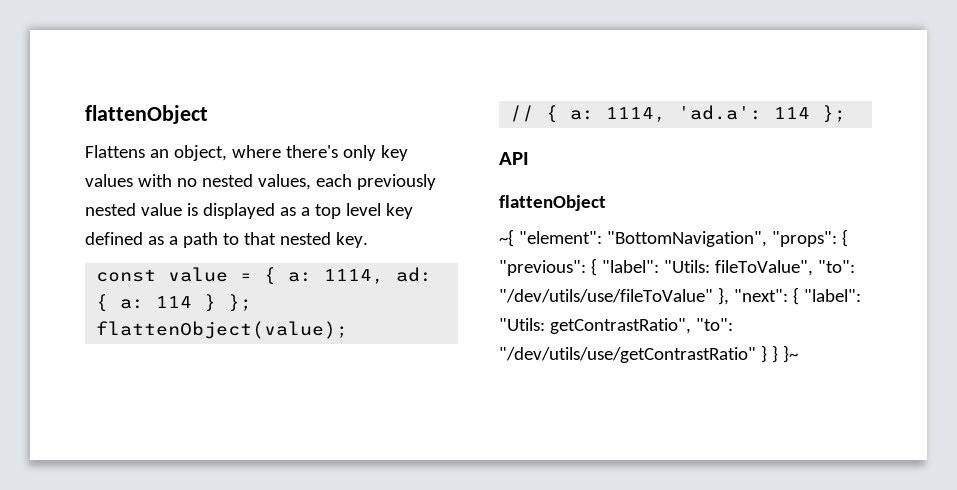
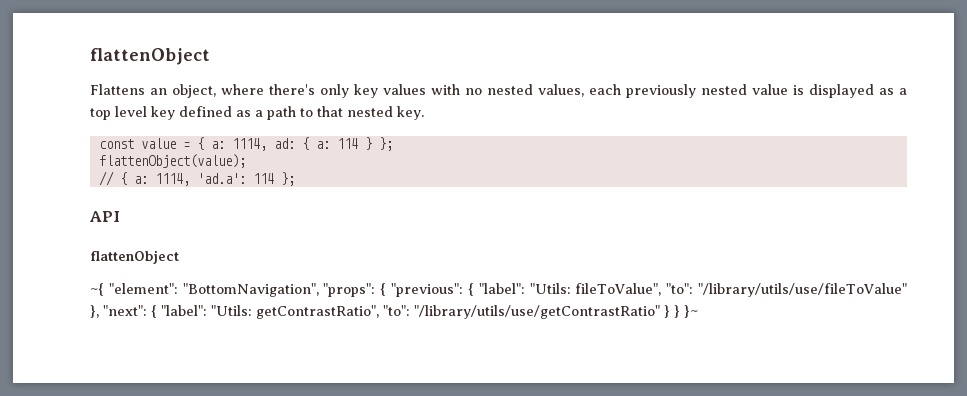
[499,289,713,303] "/dev/utils/use/fileToValue" -> [698,283,908,297] "/library/utils/use/fileToValue"
[499,347,756,363] "/dev/utils/use/getContrastRatio" -> [414,305,660,319] "/library/utils/use/getContrastRatio"

